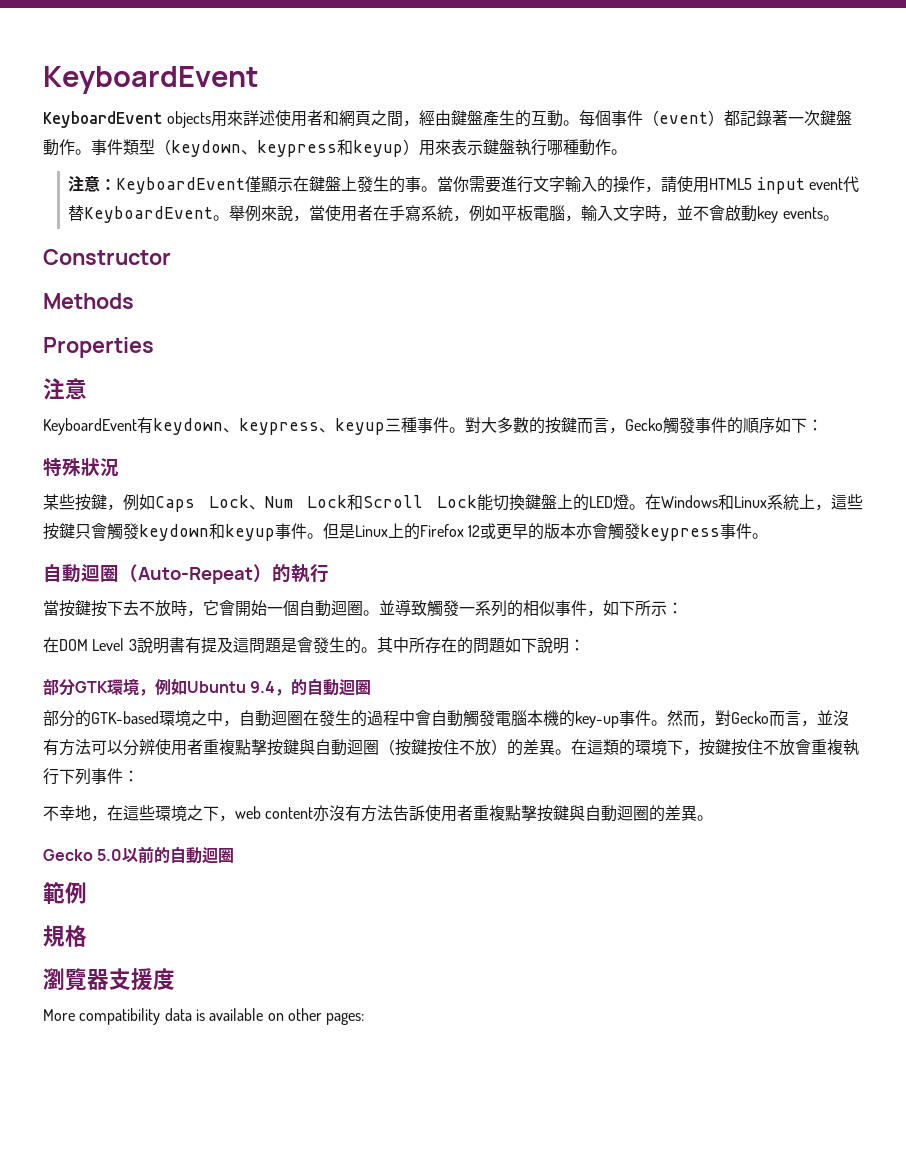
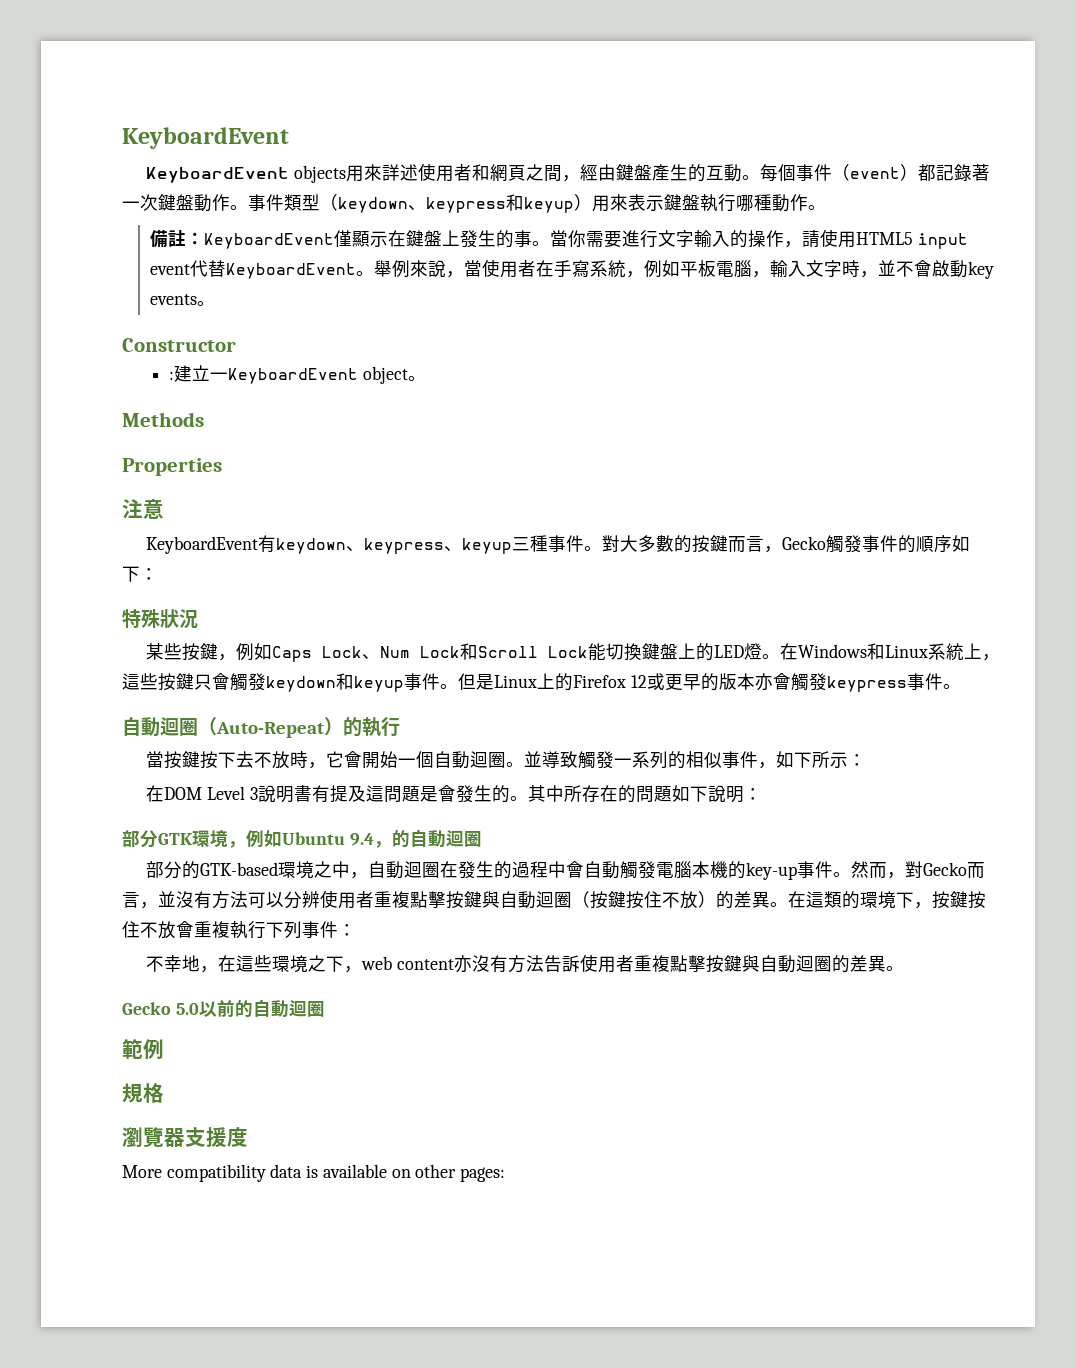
[68,176,101,192] 注意 -> [149,230,186,248] 備註
(171, 257) none -> [169,365,426,384] // :建立一KeyboardEvent object。

